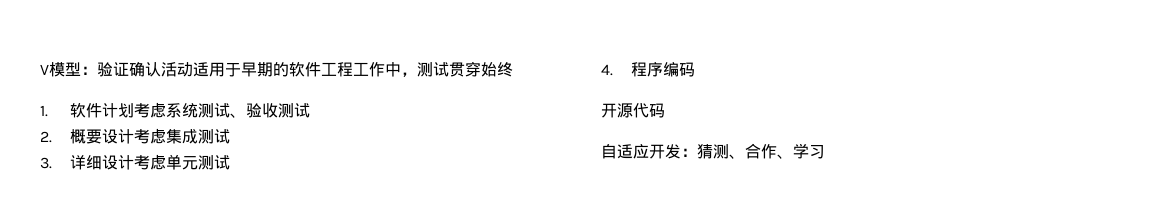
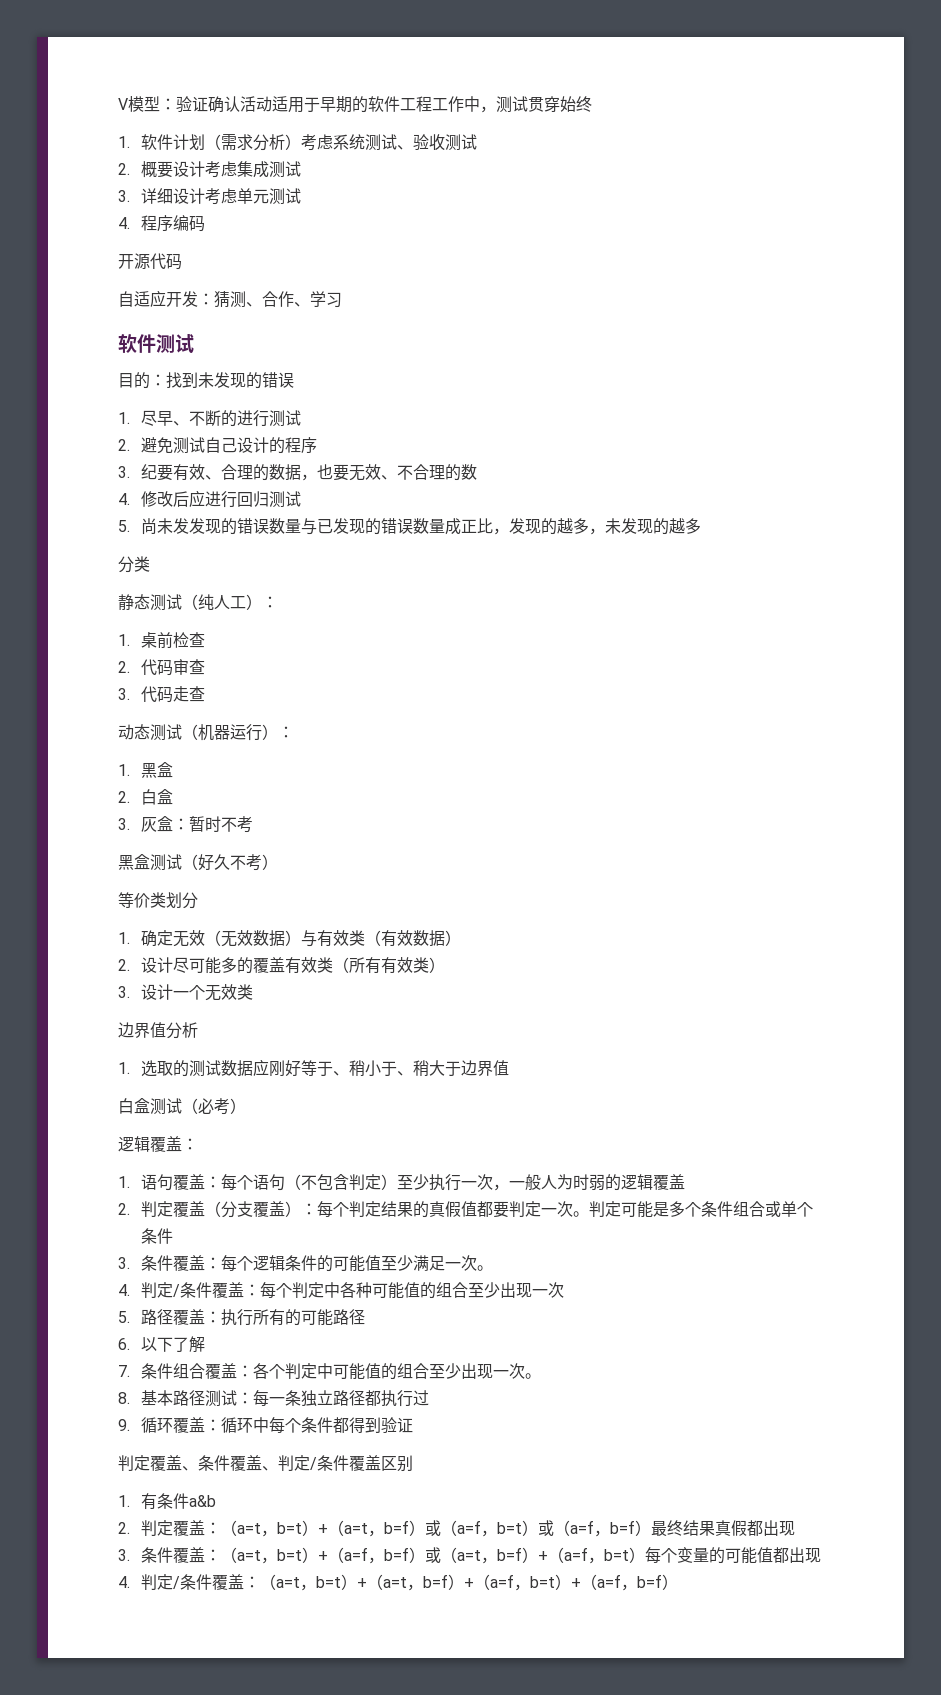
(134, 110) none -> [205,134,302,151] （需求分析）
(825, 152) none -> [118,334,194,353] [118,372,294,389] [118,410,302,427] [118,437,318,454] [118,464,478,481] [118,490,302,508] [118,518,702,535] [118,556,150,573] [118,594,278,611] [118,632,206,649] [118,659,206,676] [118,686,206,703] [118,724,294,741] [118,762,174,778] [118,789,174,805] [118,816,254,833] [118,854,278,871] [118,892,198,909] [118,930,462,947] [118,957,446,974] [118,984,254,1001] [118,1022,198,1039] [118,1059,510,1077] [118,1098,246,1115] [118,1136,198,1152] [118,1174,686,1191] [118,1201,814,1218] [141,1228,174,1244] [118,1255,494,1272] [118,1282,565,1299] [118,1309,366,1326] [118,1336,206,1353] [118,1363,542,1380] [118,1390,430,1407] [118,1417,414,1433] [118,1455,413,1472] [118,1493,217,1510] [118,1520,796,1537] [118,1547,822,1564] [118,1574,679,1591] // 软件测试 // 目的：找到未发现的错误 // 1.尽早、不断的进行测试 // 2.避免测试自己设计的程序 // 3.纪要有效、合理的数据，也要无效、不合理的数 // 4.修改后应进行回归测试 // 5.尚未发发现的错误数量与已发现的错误数量成正比，发现的越多，未发现的越多 // 分类 // 静态测试（纯人工）： // 1.桌前检查 // 2.代码审查 // 3.代码走查 // 动态测试（机器运行）： // 1.黑盒 // 2.白盒 // 3.灰盒：暂时不考 // 黑盒测试（好久不考） // 等价类划分 // 1.确定无效（无效数据）与有效类（有效数据） // 2.设计尽可能多的覆盖有效类（所有有效类） // 3.设计一个无效类 // 边界值分析 // 1.选取的测试数据应刚好等于、稍小于、稍大于边界值 // 白盒测试（必考） // 逻辑覆盖： // 1.语句覆盖：每个语句（不包含判定）至少执行一次，一般人为时弱的逻辑覆盖 // 2.判定覆盖（分支覆盖）：每个判定结果的真假值都要判定一次。判定可能是多个条件组合或单个条件 // 3.条件覆盖：每个逻辑条件的可能值至少满足一次。 // 4.判定/条件覆盖：每个判定中各种可能值的组合至少出现一次 // 5.路径覆盖：执行所有的可能路径 // 6.以下了解 // 7.条件组合覆盖：各个判定中可能值的组合至少出现一次。 // 8.基本路径测试：每一条独立路径都执行过 // 9.循环覆盖：循环中每个条件都得到验证 // 判定覆盖、条件覆盖、判定/条件覆盖区别 // 1.有条件a&b // 2.判定覆盖：（a=t，b=t）+（a=t，b=f）或（a=f，b=t）或（a=f，b=f）最终结果真假都出现 // 3.条件覆盖：（a=t，b=t）+（a=f，b=f）或（a=t，b=f）+（a=f，b=t）每个变量的可能值都出现 // 4.判定/条件覆盖：（a=t，b=t）+（a=t，b=f）+（a=f，b=t）+（a=f，b=f）

